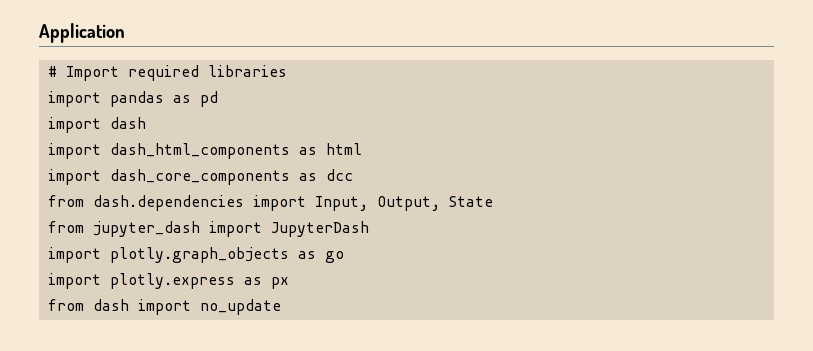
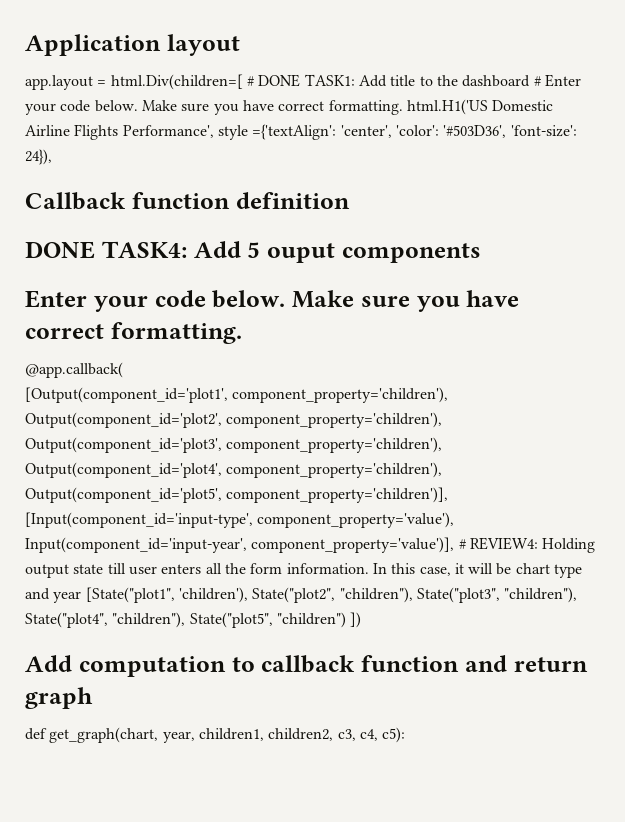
[47,65,287,81] [47,91,218,107] [47,117,146,133] [47,143,362,159] [47,169,353,185] [47,195,493,211] [47,221,369,237] [47,247,344,263] [47,273,289,289] [47,299,281,315] // # Import required libraries // import pandas as pd // import dash // import dash_html_components as html // import dash_core_components as dcc // from dash.dependencies import Input, Output, State // from jupyter_dash import JupyterDash // import plotly.graph_objects as go // import plotly.express as px // from dash import no_update -> [166,34,240,56] [25,74,581,90] [25,99,554,115] [25,124,577,140] [25,149,52,165] [25,192,350,210] [25,241,481,263] [25,290,520,312] [25,322,242,344] [25,362,123,378] [25,387,449,403] [25,412,443,428] [25,437,443,453] [25,462,443,478] [25,487,449,503] [25,512,455,528] [25,537,596,553] [25,563,583,578] [25,587,578,603] [25,612,362,628] [25,655,588,677] [25,687,93,709] [25,727,406,743] layout // app.layout = html.Div(children=[ # DONE TASK1: Add title to the dashboard # Enter your code below. Make sure you have correct formatting. html.H1('US Domestic Airline Flights Performance', style ={'textAlign': 'center', 'color': '#503D36', 'font-size': 24}), // Callback function definition // DONE TASK4: Add 5 ouput components // Enter your code below. Make sure you have correct formatting. // @app.callback( // [Output(component_id='plot1', component_property='children'), Output(component_id='plot2', component_property='children'), Output(component_id='plot3', component_property='children'), Output(component_id='plot4', component_property='children'), Output(component_id='plot5', component_property='children')], [Input(component_id='input-type', component_property='value'), Input(component_id='input-year', component_property='value')], # REVIEW4: Holding output state till user enters all the form information. In this case, it will be chart type and year [State("plot1", 'children'), State("plot2", "children"), State("plot3", "children"), State("plot4", "children"), State("plot5", "children") ]) // Add computation to callback function and return graph // def get_graph(chart, year, children1, children2, c3, c4, c5):

